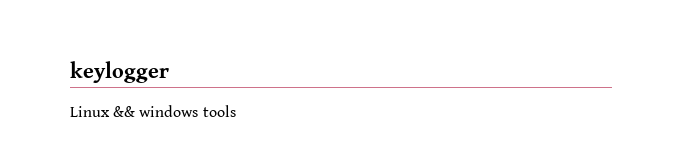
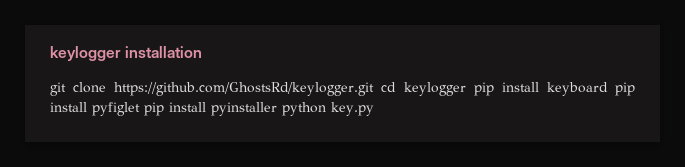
[70,61,169,83] [70,105,236,117] keylogger // Linux && windows tools -> [50,46,203,61] [50,82,635,96] [50,102,374,116] keylogger installation // git clone https://github.com/GhostsRd/keylogger.git cd keylogger pip install keyboard pip install pyfiglet pip install pyinstaller python key.py

